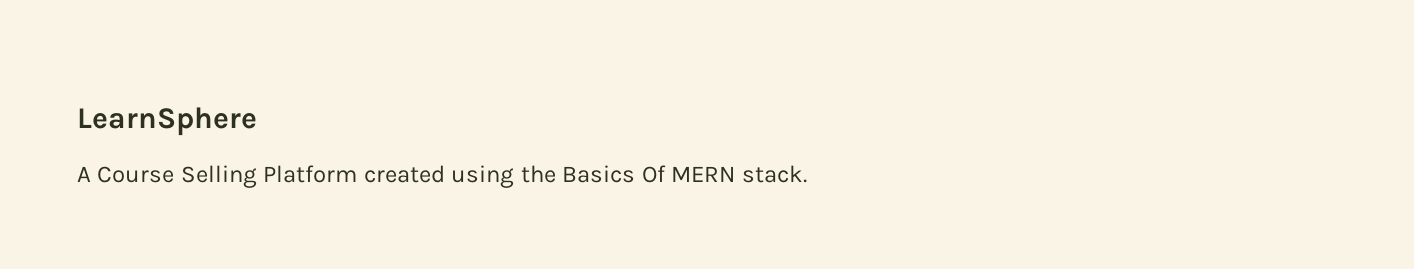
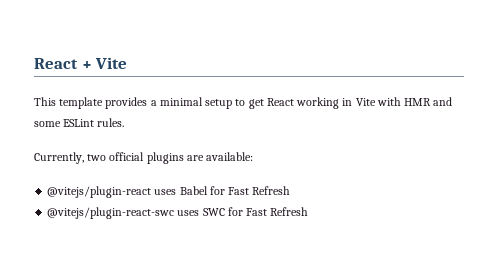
[77,107,257,136] [77,165,807,188] LearnSphere // A Course Selling Platform created using the Basics Of MERN stack. -> [34,57,128,69] [34,97,453,109] [34,118,125,127] [34,152,254,164] [47,186,291,198] [47,207,309,219] React + Vite // This template provides a minimal setup to get React working in Vite with HMR and some ESLint rules. // Currently, two official plugins are available: // @vitejs/plugin-react uses Babel for Fast Refresh // @vitejs/plugin-react-swc uses SWC for Fast Refresh

